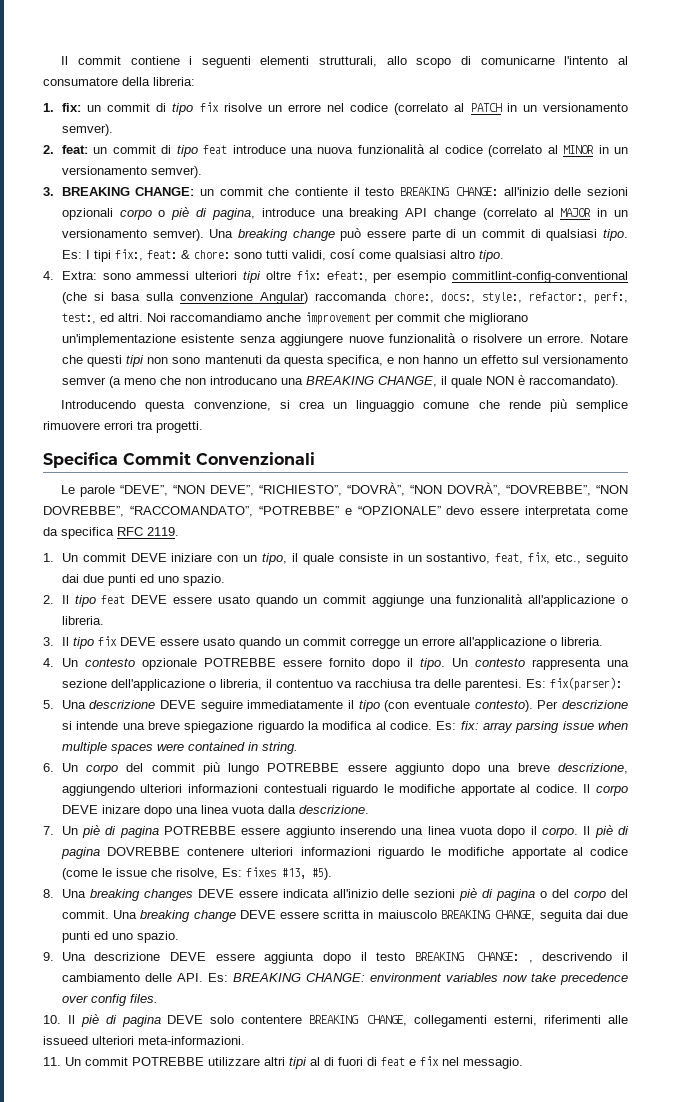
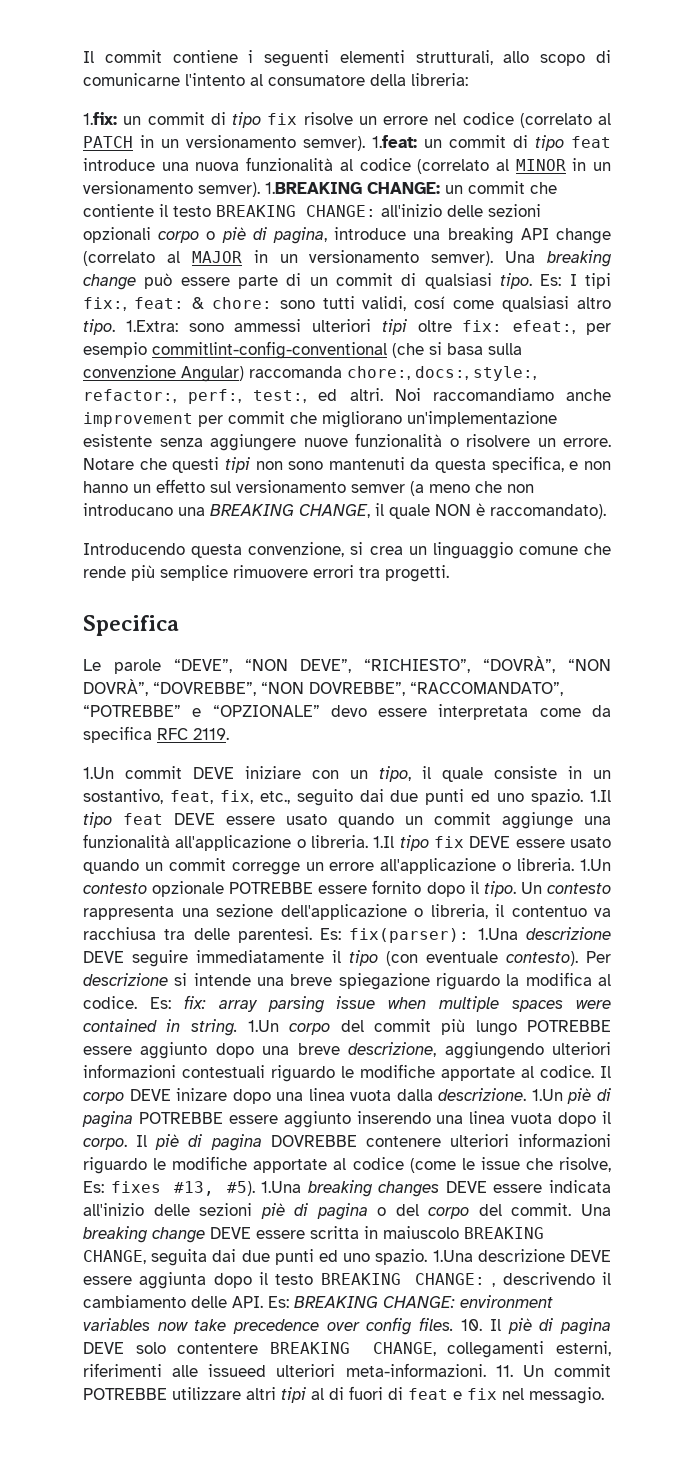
[43,103,81,112] 1. fix: -> [83,112,117,125] 1.fix:
[43,145,88,154] // 2. feat: -> [372,135,417,148] 1.feat:
[43,187,130,196] // 3. BREAKING -> [265,182,362,194] 1.BREAKING
[43,271,97,280] // 4. Extra: -> [125,320,178,332] 1.Extra:
[123,452,315,465] Commit Convenzionali -> (179, 625) none
[43,553,78,562] 1. Un -> [83,767,114,779] 1.Un
[43,595,69,604] // 2. Il -> [590,790,612,802] 1.Il
[43,637,69,646] // 3. Il -> [373,836,395,848] 1.Il
[43,658,78,667] // 4. Un -> [580,859,612,871] 1.Un
[43,700,86,709] // 5. Una -> [477,928,518,940] 1.Una
[43,763,78,772] // 6. Un -> [248,1020,279,1032] 1.Un
[43,826,78,835] // 7. Un -> [531,1089,563,1101] 1.Un
[43,889,86,898] // 8. Una -> [261,1181,302,1193] 1.Una
[43,952,86,961] // 9. Una -> [432,1250,473,1262] 1.Una
(158, 998) // -> (454, 1324) none
(245, 1040) // -> (486, 1370) none

